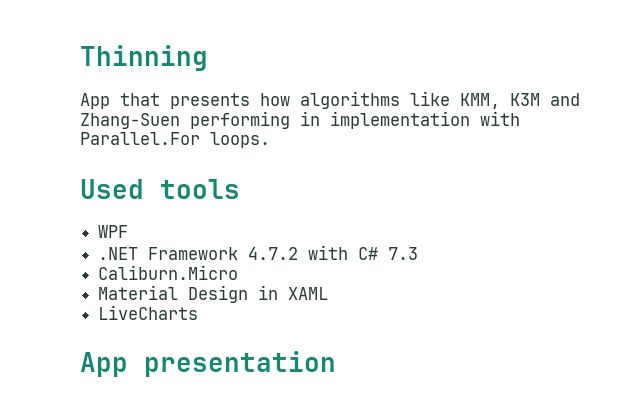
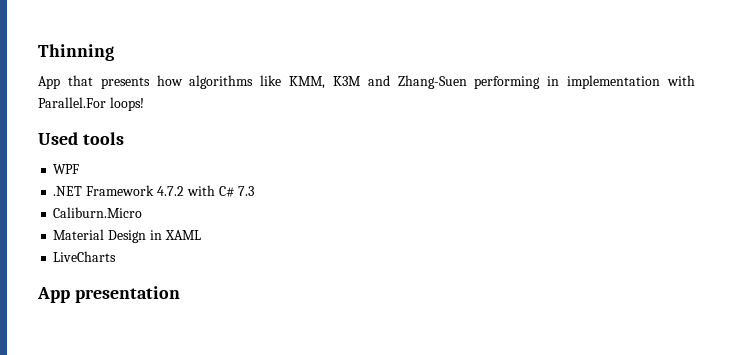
[210,132,270,148] loops. -> [109,97,144,111] loops!

